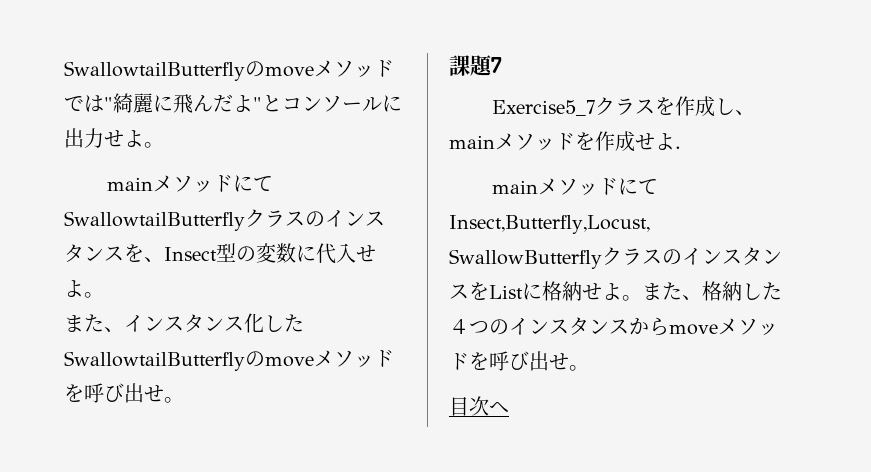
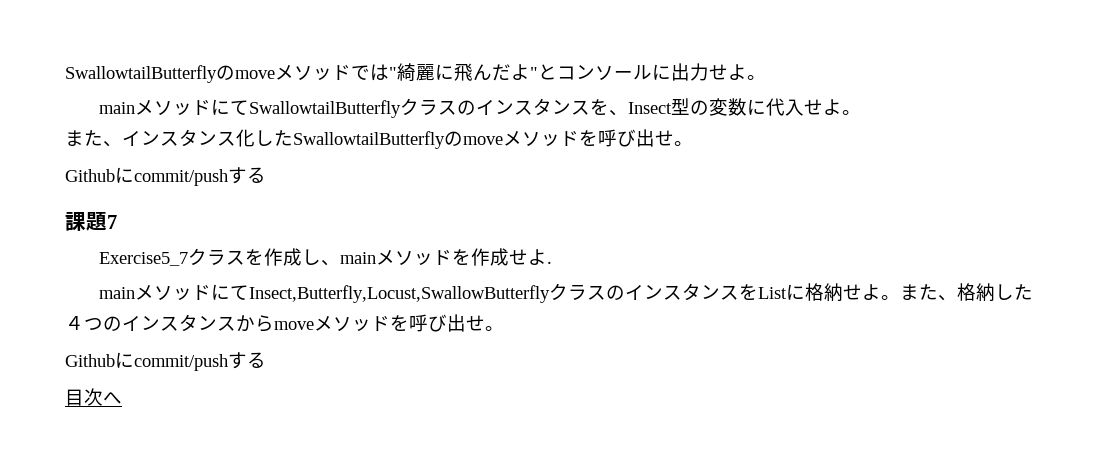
(184, 400) none -> [65,167,266,186] // Githubにcommit/pushする
(589, 368) none -> [65,352,266,371] // Githubにcommit/pushする

